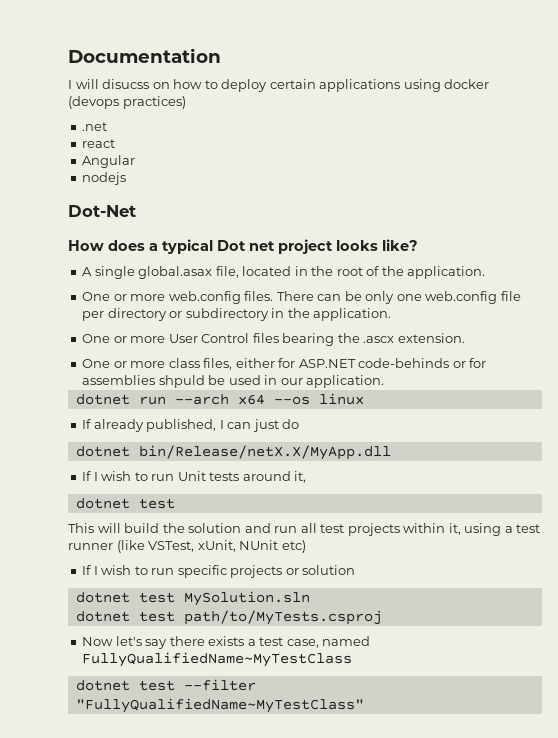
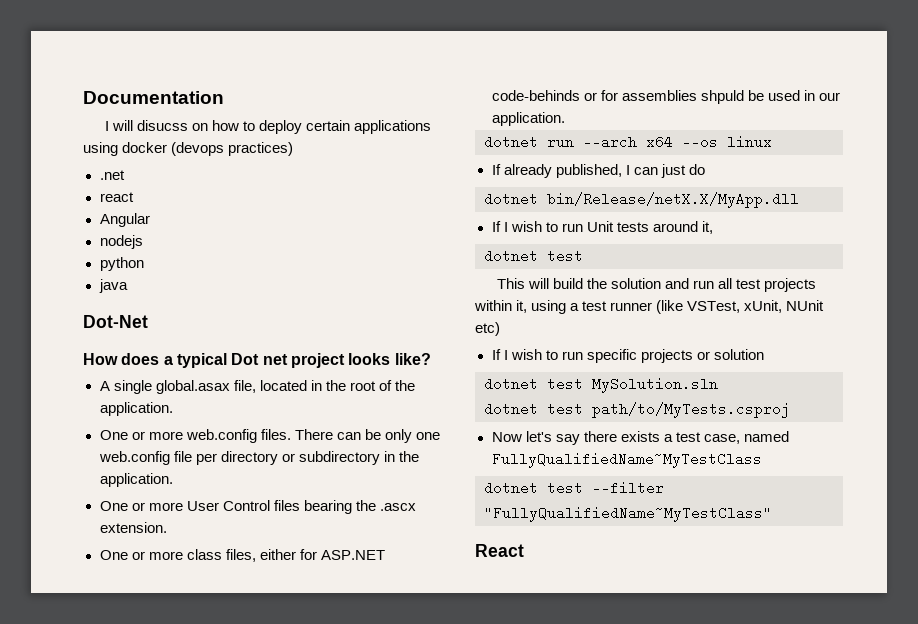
(127, 178) none -> [99,257,144,271] [98,279,128,293] // python // java
(364, 705) none -> [475,544,524,557] // React

